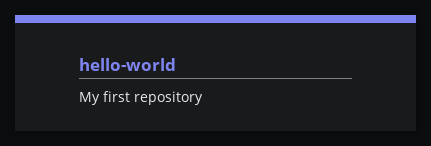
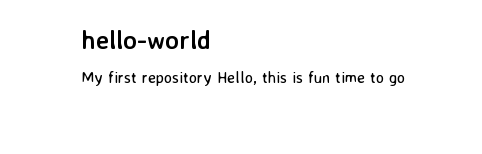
(203, 98) none -> [217,71,405,86] Hello, this is fun time to go

